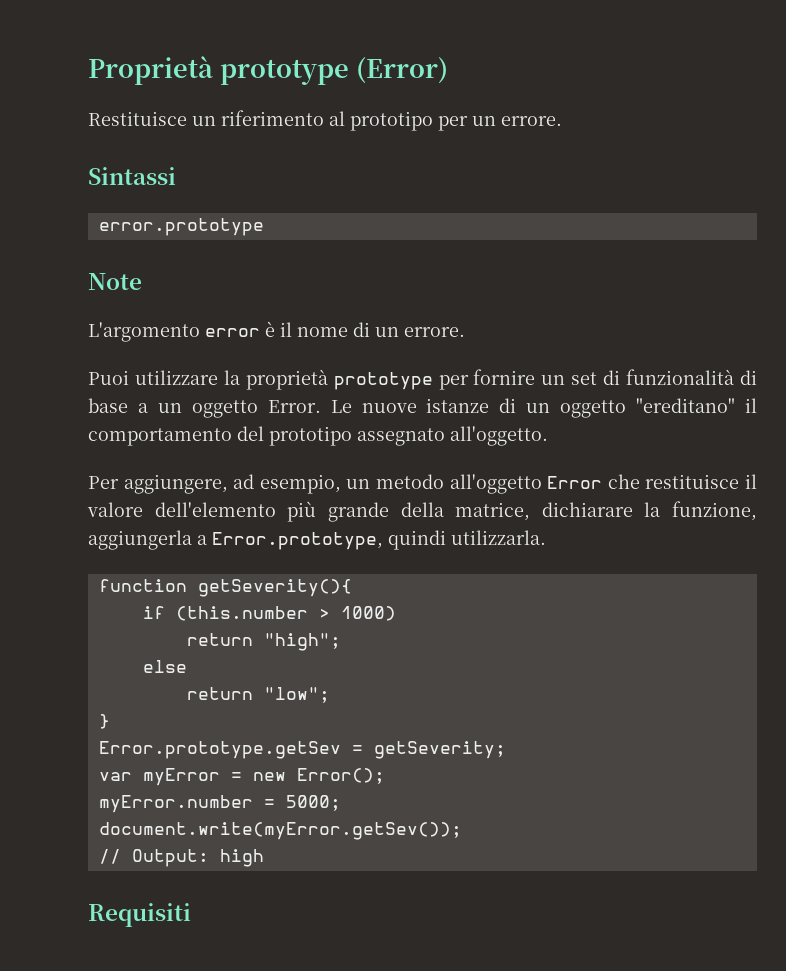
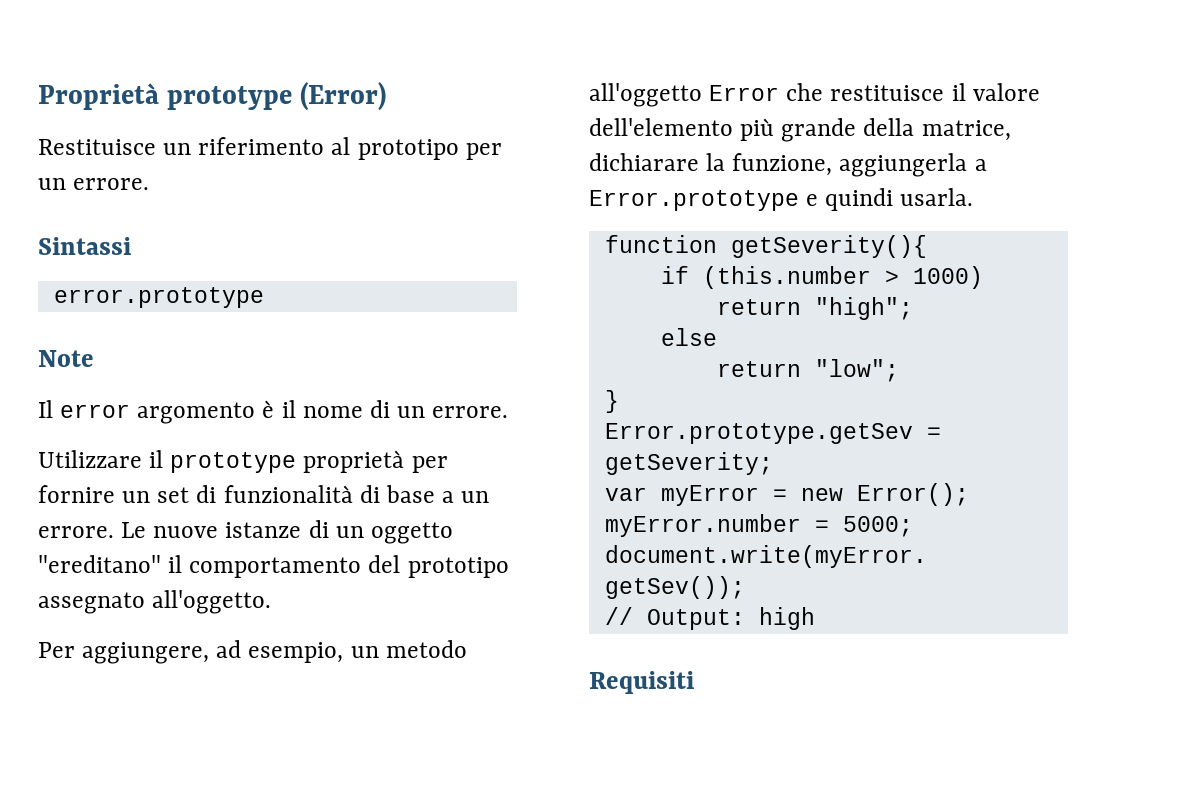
[88,322,260,342] L'argomento error -> [38,400,256,424] Il error argomento
[88,369,433,390] Puoi utilizzare la proprietà prototype -> [38,450,405,473] Utilizzare il prototype proprietà
[191,400,321,418] oggetto Error. -> [38,526,114,538] errore.
[212,530,546,550] Error.prototype, quindi utilizzarla. -> [589,188,974,211] Error.prototype e quindi usarla.

